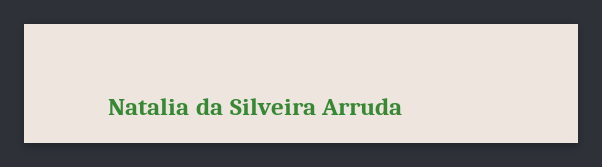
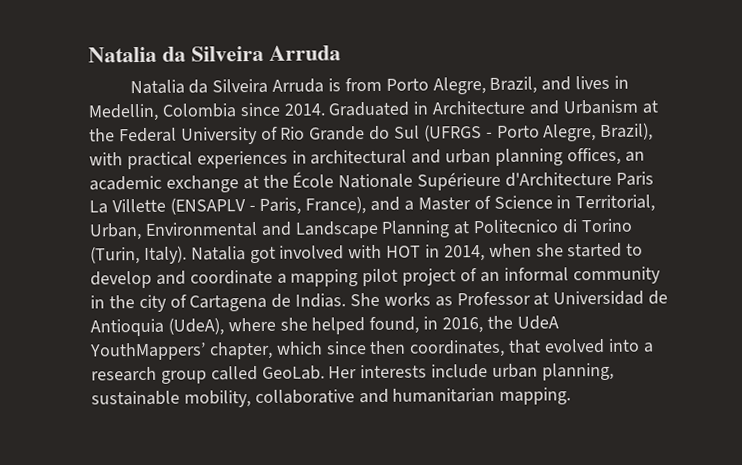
[108,98,403,115] Natalia da Silveira Arruda -> [88,45,341,63] [129,75,629,95] [88,99,658,122] [89,122,654,145] [89,147,645,170] [89,171,654,193] [89,194,656,215] [89,218,633,241] [90,242,644,265] [90,266,661,289] [90,290,669,313] [90,315,559,337] [89,338,654,361] [91,362,614,384] [91,387,572,408] Natalia da Silveira Arruda // Natalia da Silveira Arruda is from Porto Alegre, Brazil, and lives in Medellin, Colombia since 2014. Graduated in Architecture and Urbanism at the Federal University of Rio Grande do Sul (UFRGS - Porto Alegre, Brazil), with practical experiences in architectural and urban planning offices, an academic exchange at the École Nationale Supérieure d'Architecture Paris La Villette (ENSAPLV - Paris, France), and a Master of Science in Territorial, Urban, Environmental and Landscape Planning at Politecnico di Torino (Turin, Italy). Natalia got involved with HOT in 2014, when she started to develop and coordinate a mapping pilot project of an informal community in the city of Cartagena de Indias. She works as Professor at Universidad de Antioquia (UdeA), where she helped found, in 2016, the UdeA YouthMappers’ chapter, which since then coordinates, that evolved into a research group called GeoLab. Her interests include urban planning, sustainable mobility, collaborative and humanitarian mapping.

